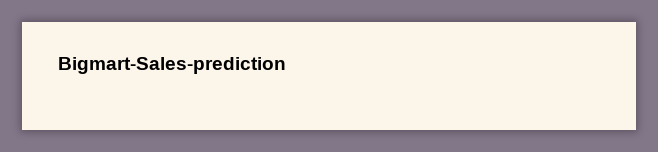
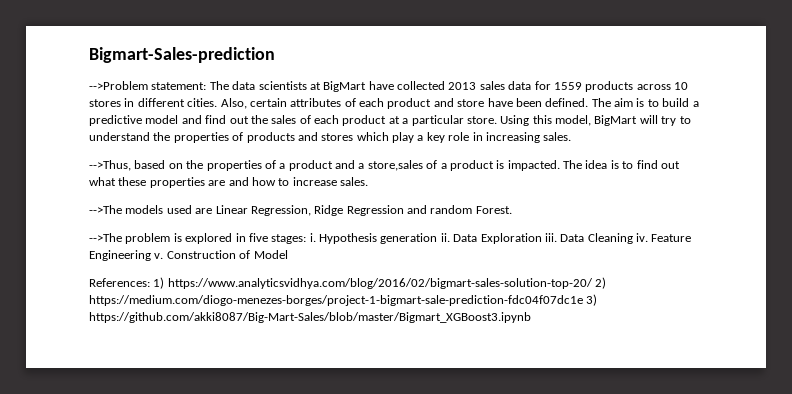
(286, 65) none -> [89,81,688,92] [89,98,699,109] [89,115,691,126] [89,132,572,143] [89,160,680,171] [89,177,368,188] [89,205,512,216] [89,233,692,244] [89,250,288,261] [89,277,607,289] [89,294,598,306] [89,312,531,323] // -->Problem statement: The data scientists at BigMart have collected 2013 sales data for 1559 products across 10 stores in different cities. Also, certain attributes of each product and store have been defined. The aim is to build a predictive model and find out the sales of each product at a particular store. Using this model, BigMart will try to understand the properties of products and stores which play a key role in increasing sales. // -->Thus, based on the properties of a product and a store,sales of a product is impacted. The idea is to find out what these properties are and how to increase sales. // -->The models used are Linear Regression, Ridge Regression and random Forest. // -->The problem is explored in five stages: i. Hypothesis generation ii. Data Exploration iii. Data Cleaning iv. Feature Engineering v. Construction of Model // References: 1) https://www.analyticsvidhya.com/blog/2016/02/bigmart-sales-solution-top-20/ 2) https://medium.com/diogo-menezes-borges/project-1-bigmart-sale-prediction-fdc04f07dc1e 3) https://github.com/akki8087/Big-Mart-Sales/blob/master/Bigmart_XGBoost3.ipynb

